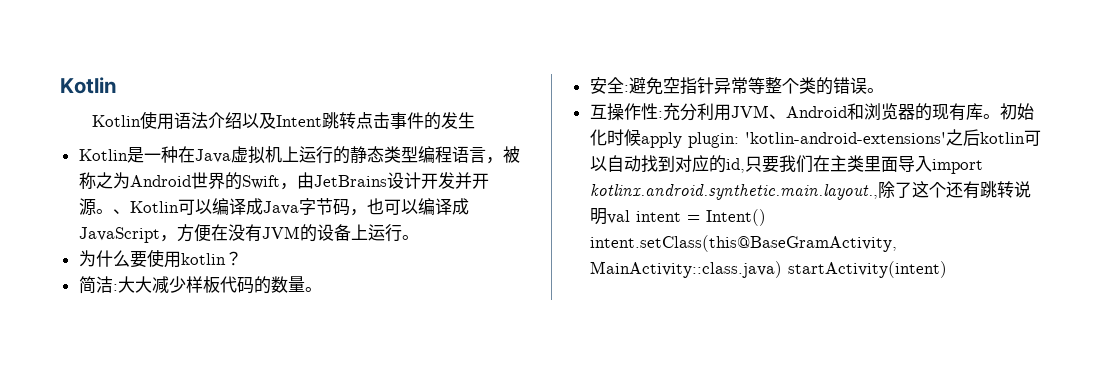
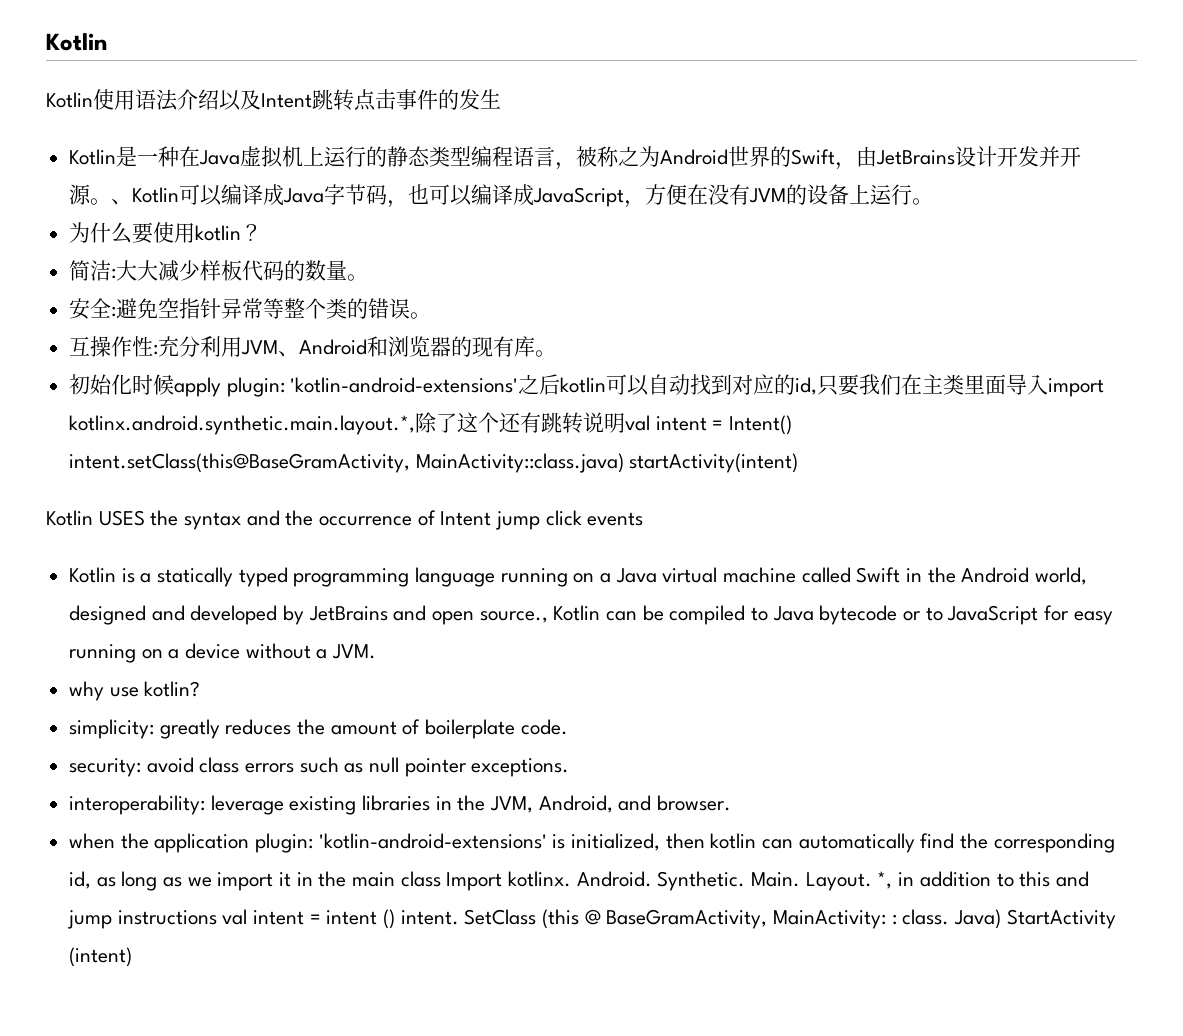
(1000, 116) none -> (557, 353) //
[589,184,878,200] kotlinx.android.synthetic.main.layout., -> [69,415,416,435] kotlinx.android.synthetic.main.layout.*,
(947, 269) none -> [46,510,644,530] [69,567,1088,587] [69,605,1113,625] [69,643,377,663] [69,681,201,701] [69,719,568,739] [69,757,570,777] [69,795,732,815] [69,833,1115,853] [69,871,1089,891] [67,909,1116,929] [69,947,133,967] // Kotlin USES the syntax and the occurrence of Intent jump click events // Kotlin is a statically typed programming language running on a Java virtual machine called Swift in the Android world, designed and developed by JetBrains and open source., Kotlin can be compiled to Java bytecode or to JavaScript for easy running on a device without a JVM. // why use kotlin? // simplicity: greatly reduces the amount of boilerplate code. // security: avoid class errors such as null pointer exceptions. // interoperability: leverage existing libraries in the JVM, Android, and browser. // when the application plugin: 'kotlin-android-extensions' is initialized, then kotlin can automatically find the corresponding id, as long as we import it in the main class Import kotlinx. Android. Synthetic. Main. Layout. *, in addition to this and jump instructions val intent = intent () intent. SetClass (this @ BaseGramActivity, MainActivity: : class. Java) StartActivity (intent)

